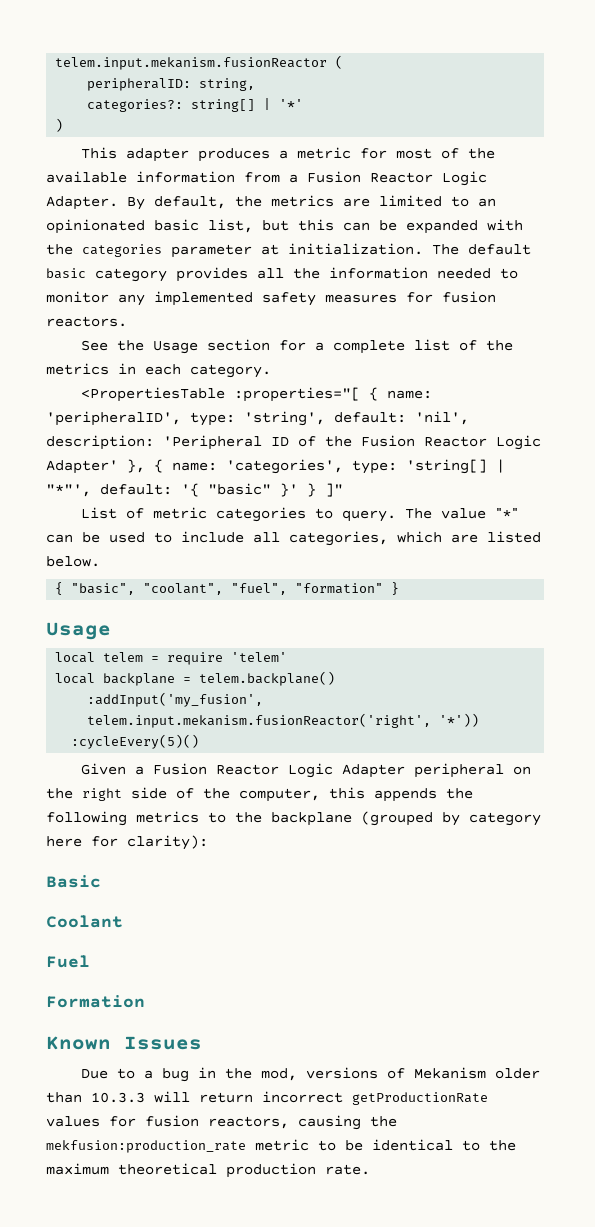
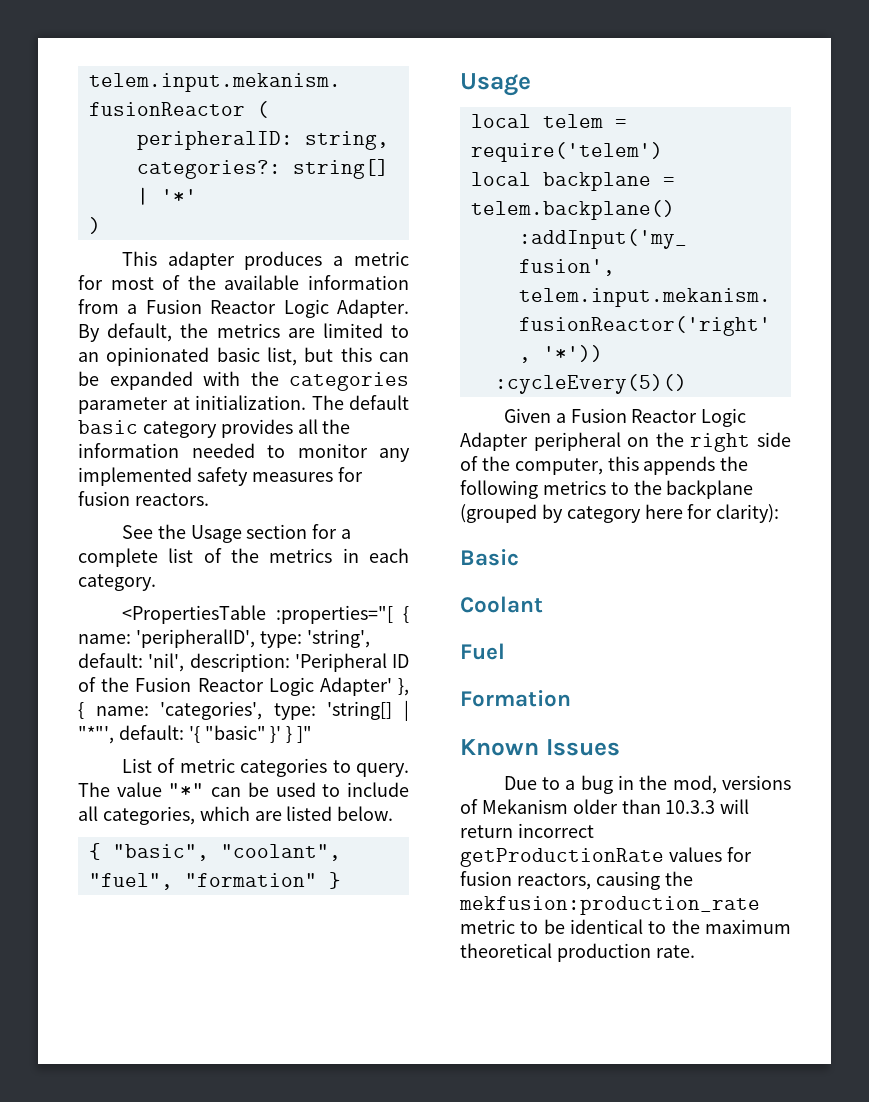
[167,652,288,665] require 'telem' -> [470,142,663,162] require('telem')

